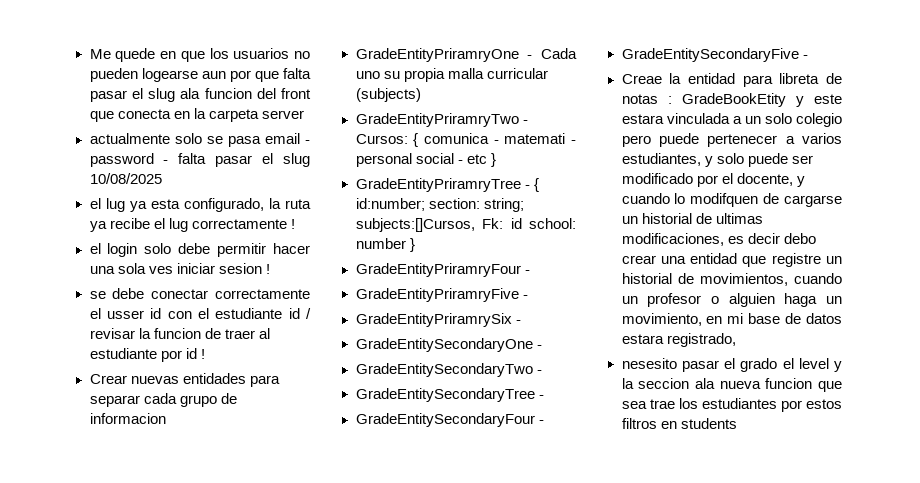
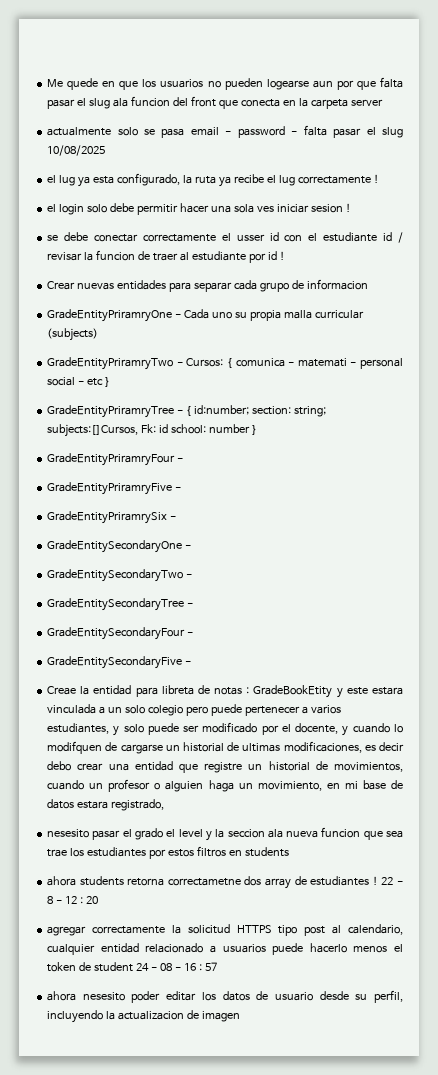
(737, 423) none -> [47,876,403,889] [47,896,98,904] [47,924,404,936] [47,943,404,955] [47,962,217,972] [47,990,403,1003] [47,1010,240,1023] // ahora students retorna correctametne dos array de estudiantes ! 22 - 8 - 12 : 20 // agregar correctamente la solicitud HTTPS tipo post al calendario, cualquier entidad relacionado a usuarios puede hacerlo menos el token de student 24 - 08 - 16 : 57 // ahora nesesito poder editar los datos de usuario desde su perfil, incluyendo la actualizacion de imagen

